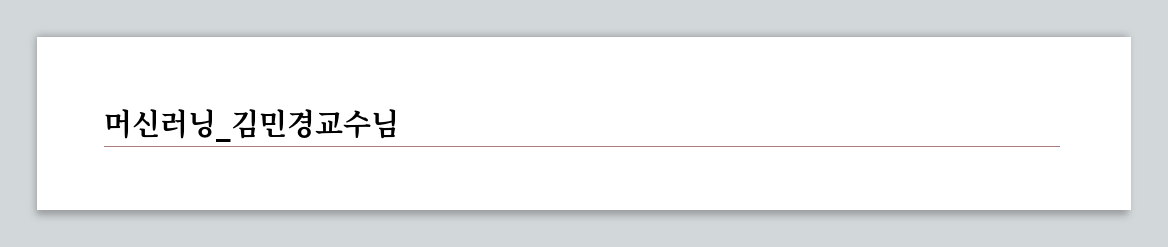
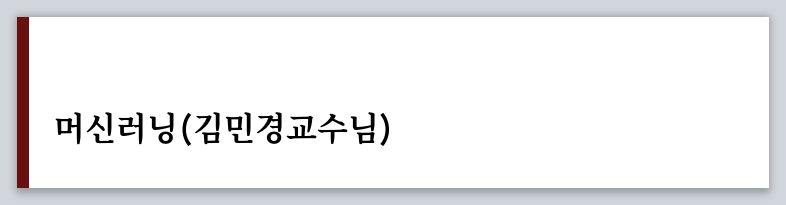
[104,109,399,142] 머신러닝_김민경교수님 -> [54,112,394,147] 머신러닝(김민경교수님)

